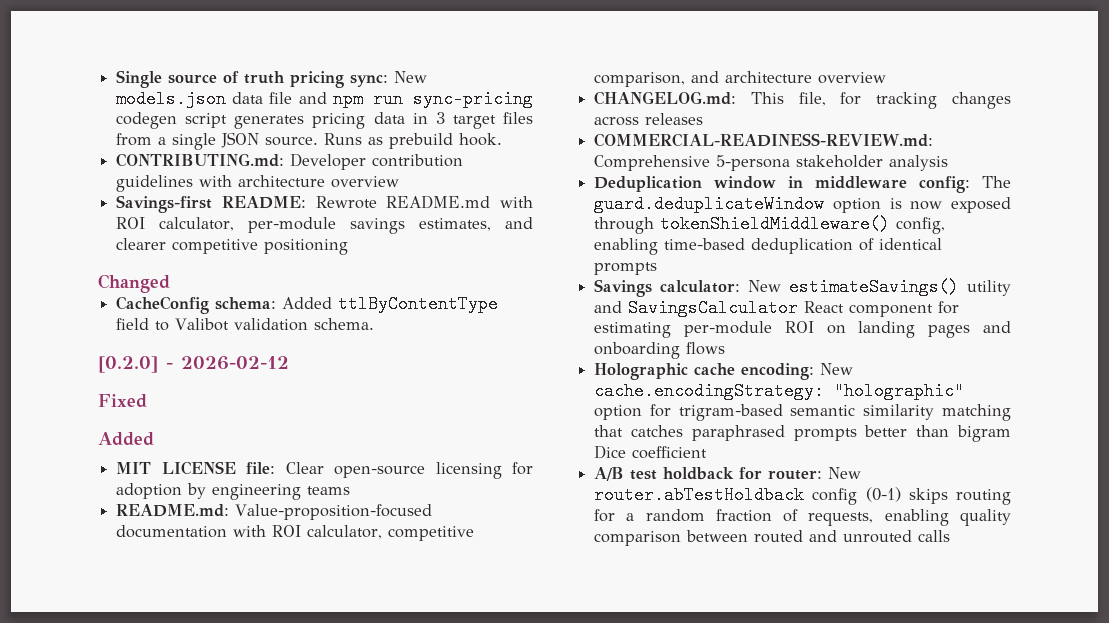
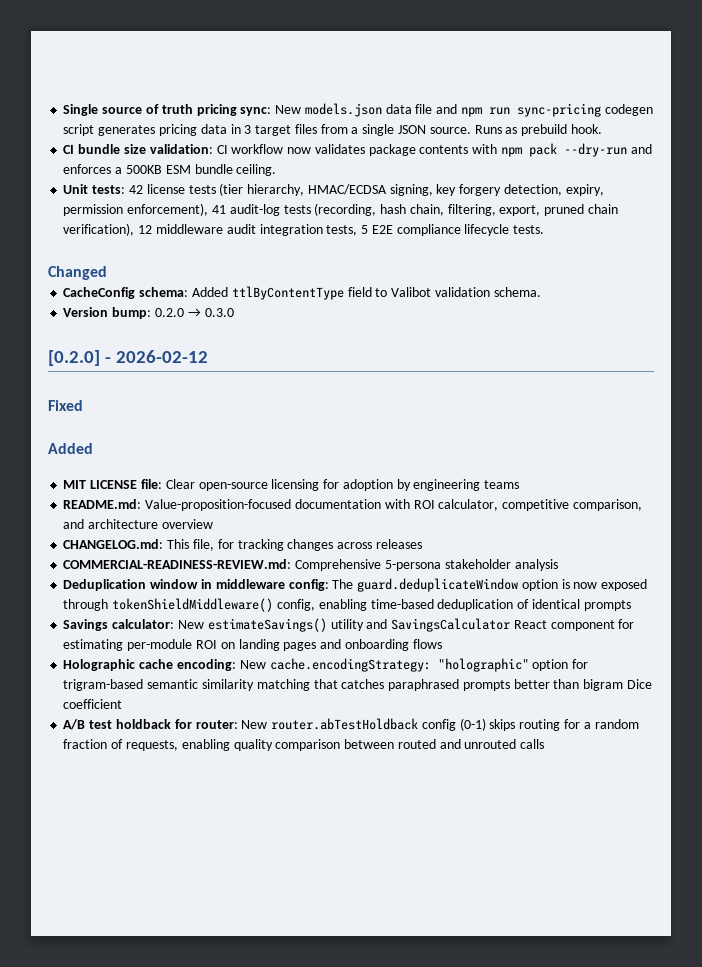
[116,153,464,170] [116,175,400,192] [116,195,533,213] [116,217,533,234] [116,238,349,255] CONTRIBUTING.md: Developer contribution guidelines with architecture overview // Savings-first README: Rewrote README.md with ROI calculator, per-module savings estimates, and clearer competitive positioning -> [63,143,652,157] [63,164,277,176] [63,183,604,196] [63,203,618,216] [63,223,545,236] CI bundle size validation: CI workflow now validates package contents with npm pack --dry-run and enforces a 500KB ESM bundle ceiling. // Unit tests: 42 license tests (tier hierarchy, HMAC/ECDSA signing, key forgery detection, expiry, permission enforcement), 41 audit-log tests (recording, hash chain, filtering, export, pruned chain verification), 12 middleware audit integration tests, 5 E2E compliance lifecycle tests.
(375, 324) none -> [63,307,234,319] // Version bump: 0.2.0 → 0.3.0

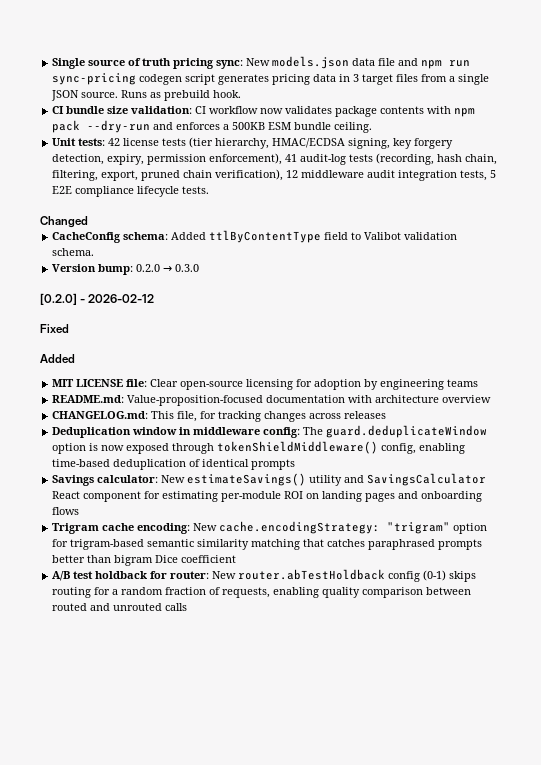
[413,499,642,511] [63,519,85,529] ROI calculator, competitive comparison, and -> (373, 399) none
[63,559,558,571] // COMMERCIAL-READINESS-REVIEW.md: Comprehensive 5-persona stakeholder analysis -> (387, 415) none
[63,659,136,671] Holographic -> [52,523,100,534] Trigram
[437,658,529,672] "holographic" -> [387,522,451,534] "trigram"

